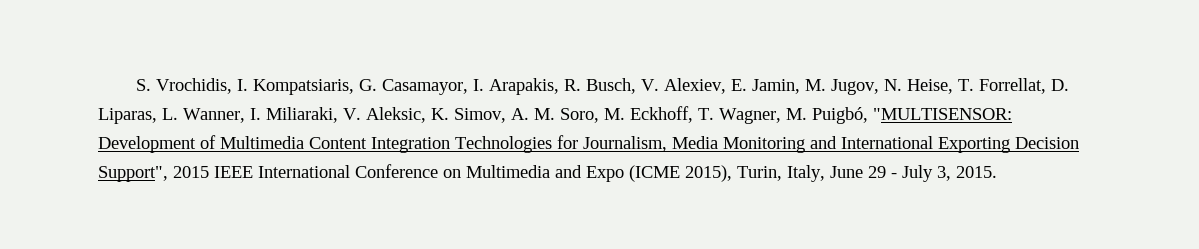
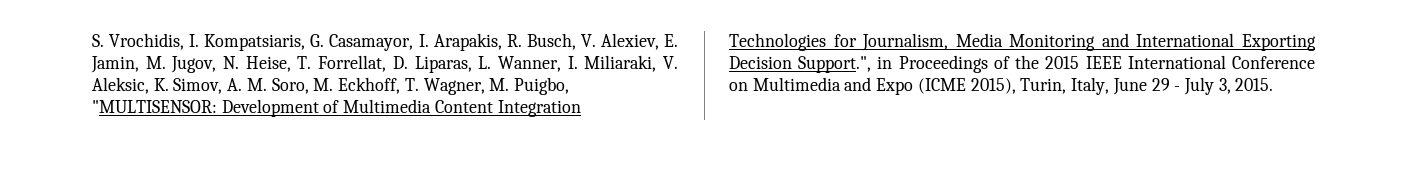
[812,107,868,124] Puigbó, -> [513,77,569,95] Puigbo,
[98,166,168,182] Support", -> [798,55,1040,73] Support.", in Proceedings of the

